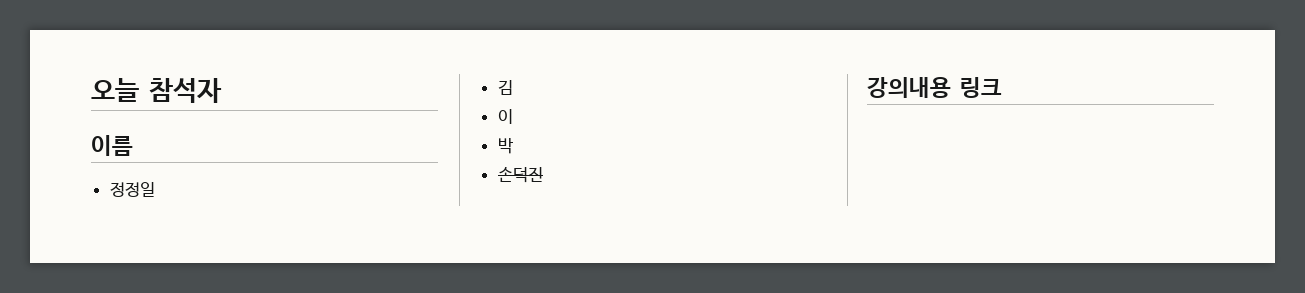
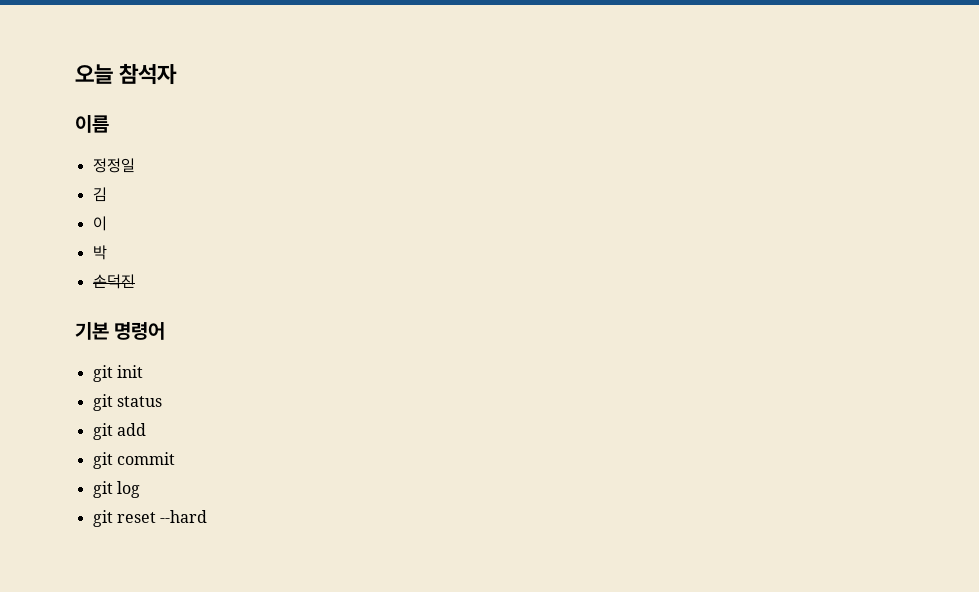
[867,77,1002,98] 강의내용 링크 -> [75,322,166,340] [92,365,143,382] [92,394,162,411] [92,423,146,440] [92,452,175,469] [92,481,140,498] [92,510,208,527] 기본 명령어 // git init // git status // git add // git commit // git log // git reset --hard

